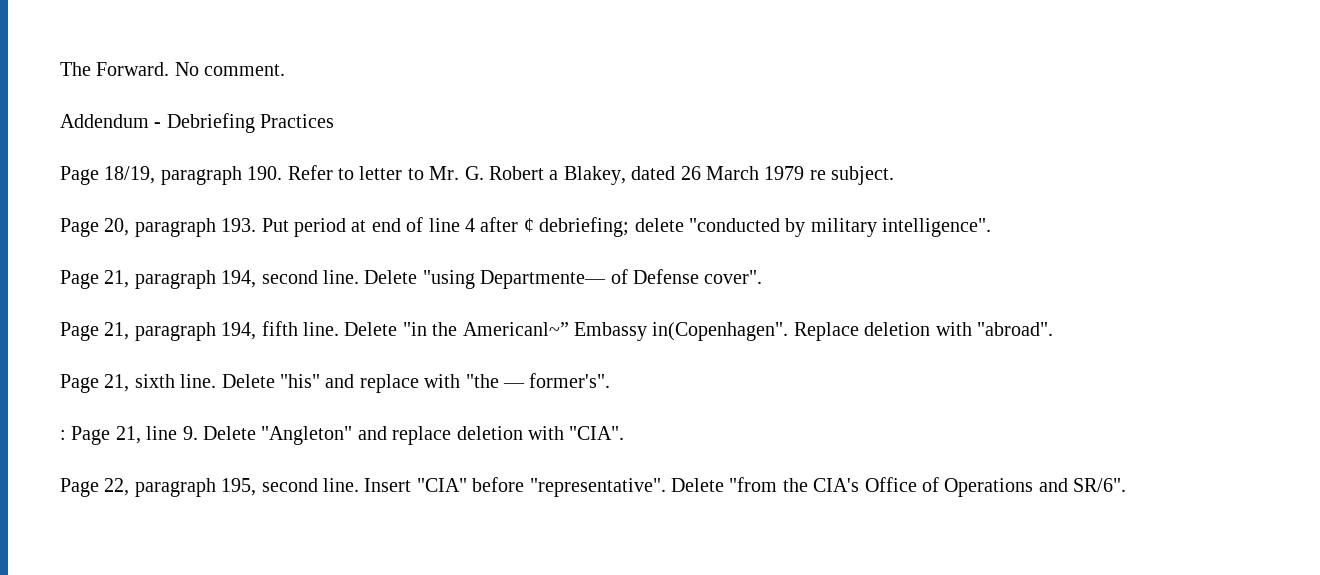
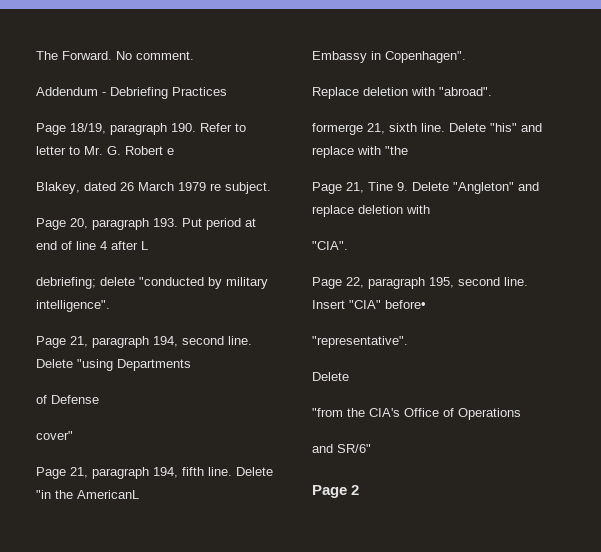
[549,170,559,180] a -> [167,148,174,155] e //
[523,218,534,232] ¢ -> [141,241,148,250] L //
[480,270,607,289] Departmente— -> [117,359,191,371] Departments //
[704,270,763,284] cover". -> [36,431,73,440] // cover"
[462,322,789,341] Americanl~” Embassy in(Copenhagen". -> [77,490,139,499] [312,51,466,63] AmericanL // Embassy in Copenhagen". //
[60,374,99,393] Page -> [312,123,363,135] formerge
[502,373,611,388] [60,426,178,445] — former's". // : Page 21, line -> [312,182,393,194] // Page 21, Tine
(564, 433) none -> (430, 209) //
[472,477,525,492] before -> [385,300,426,309] before• //
[670,478,724,492] Delete -> [312,372,349,381] // Delete //
[1038,478,1127,492] and SR/6". -> [312,444,371,453] [312,485,360,498] // and SR/6" // Page 2

